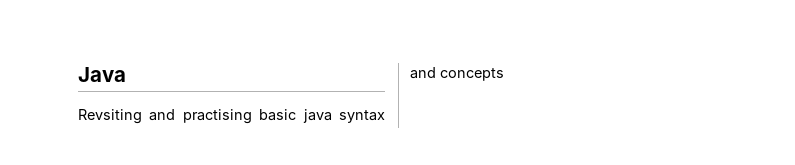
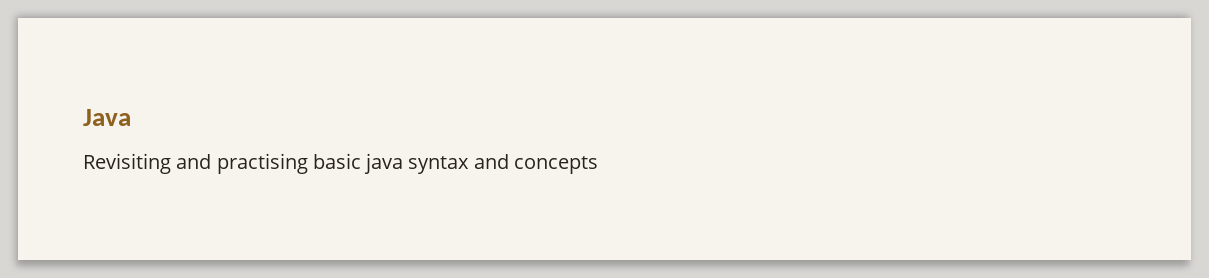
[78,109,142,124] Revsiting -> [83,153,171,174] Revisiting

